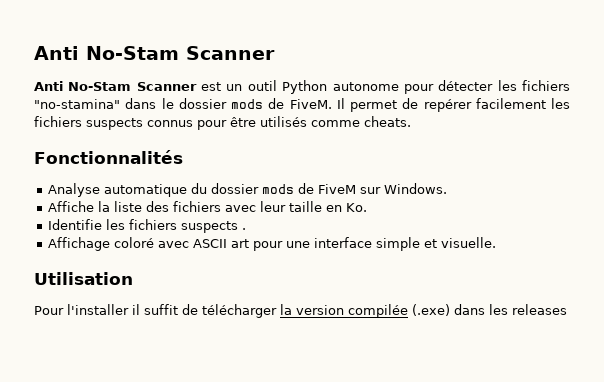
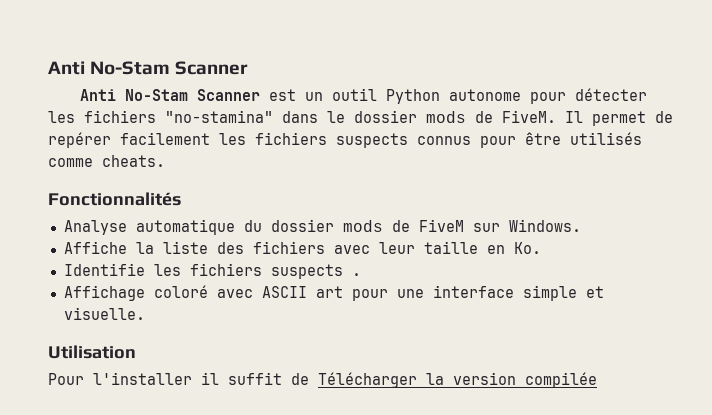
[202,304,277,318] télécharger -> [318,372,417,388] Télécharger
[412,304,567,316] (.exe) dans les releases -> (597, 380) none

